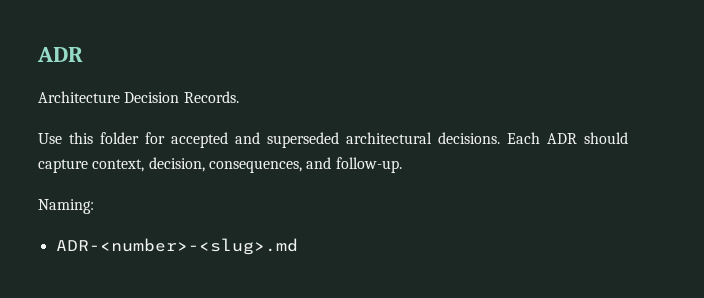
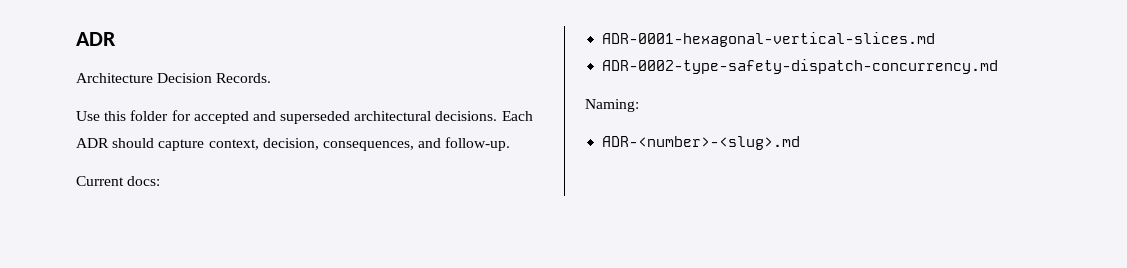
(402, 165) none -> [76,176,161,186] [602,32,936,47] [602,59,999,74] // Current docs: // ADR-0001-hexagonal-vertical-slices.md // ADR-0002-type-safety-dispatch-concurrency.md

